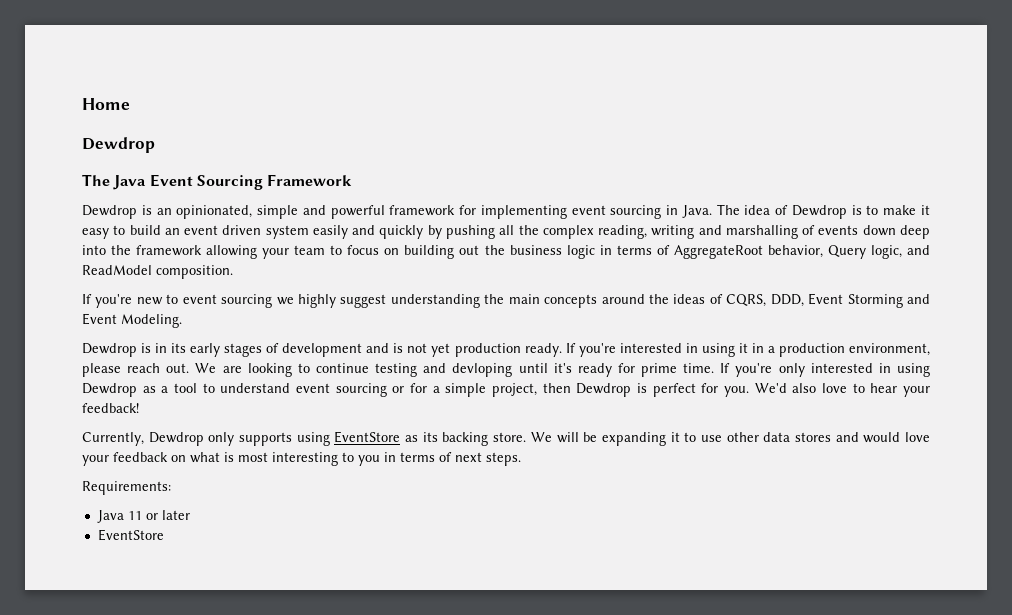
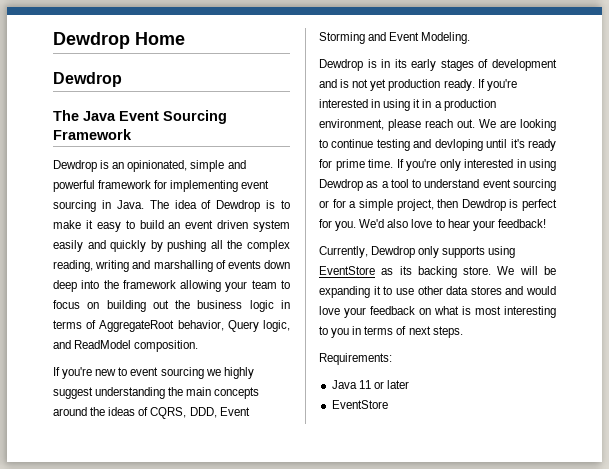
(82, 104) none -> [53,32,130,49] Dewdrop

